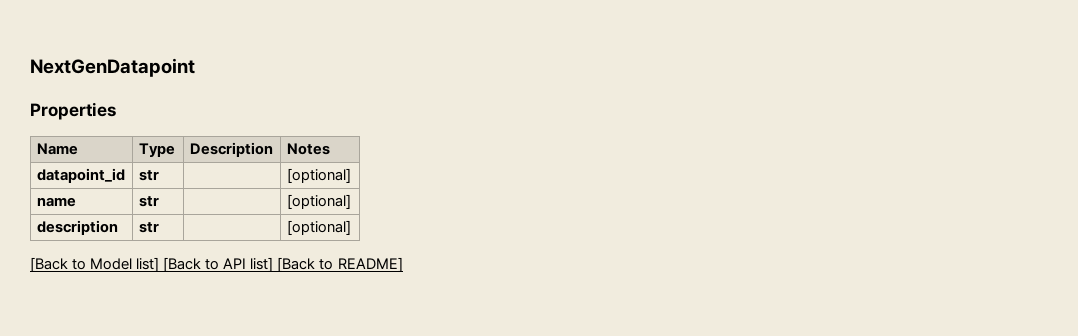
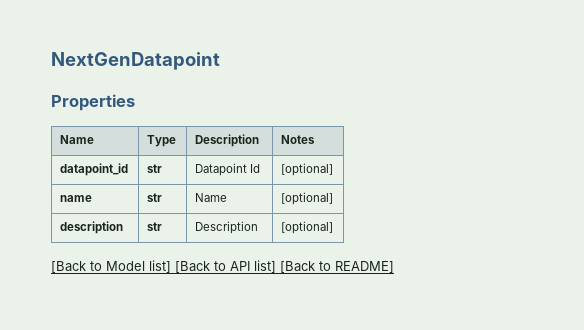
(159, 175) none -> [195,163,261,176] Datapoint Id
(159, 201) none -> [195,193,228,202] Name
(159, 227) none -> [195,221,259,234] Description

